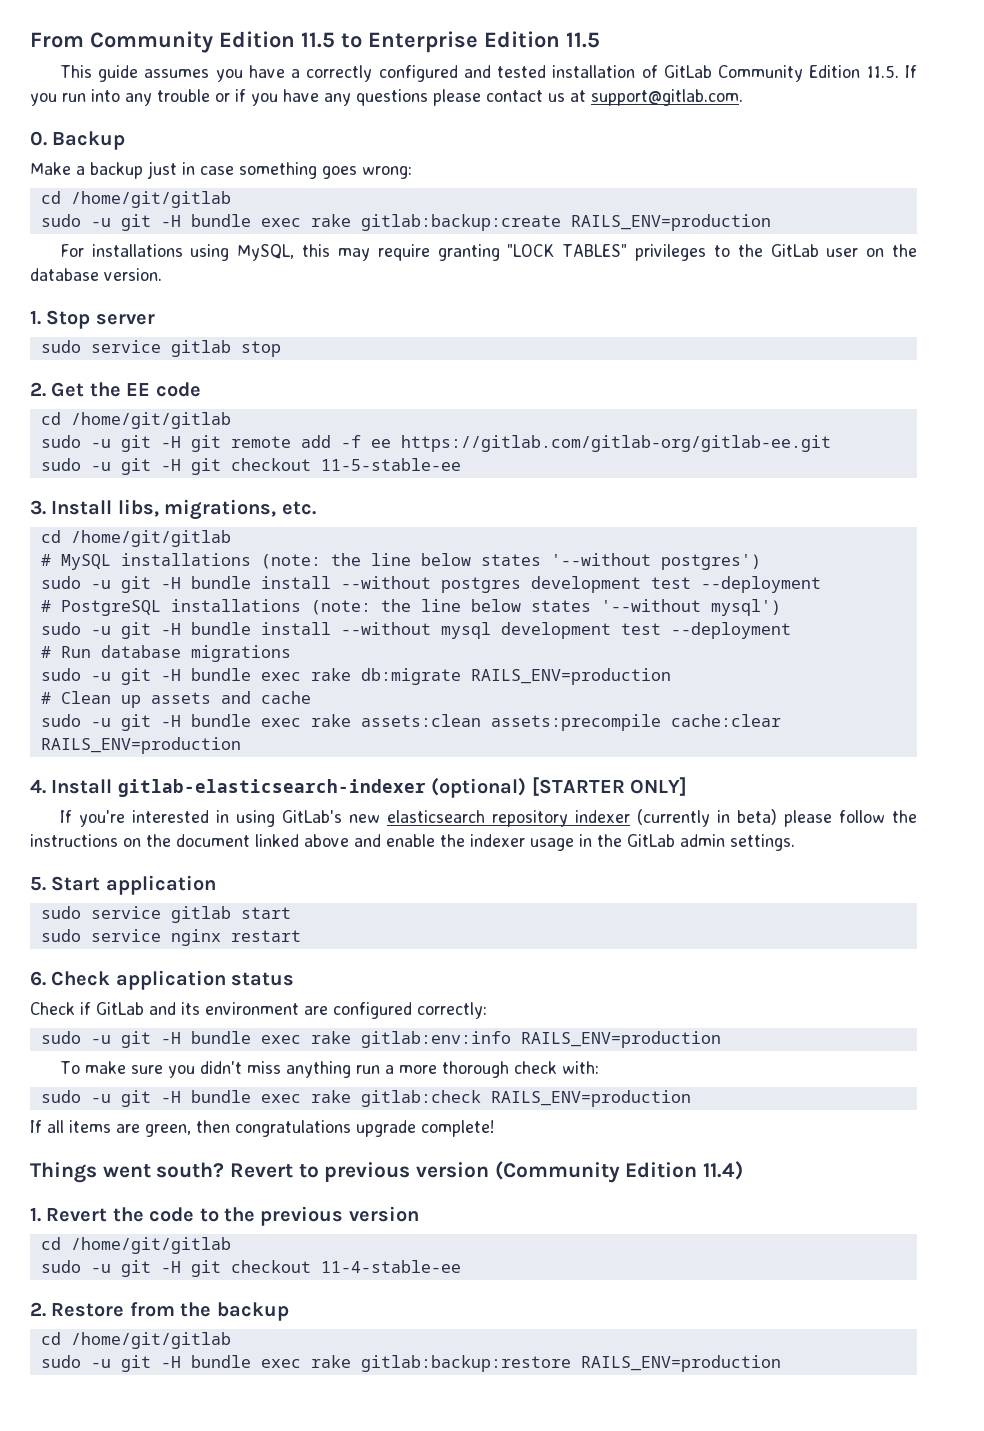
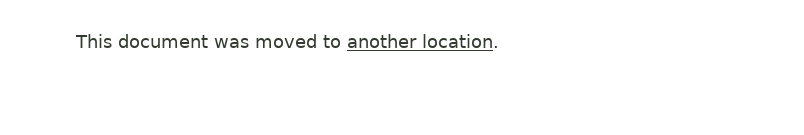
[30,31,600,53] [59,65,917,82] [30,89,743,106] [30,131,126,150] [30,161,412,179] [40,191,231,208] [40,214,771,231] [59,244,917,261] [30,268,162,281] [30,310,155,329] [40,340,281,357] [30,382,201,397] [40,412,231,429] [40,435,831,452] [40,458,461,475] [30,499,316,520] [40,530,231,547] [40,553,761,570] [40,576,821,593] [40,599,781,616] [40,622,791,639] [40,645,291,662] [40,668,671,685] [40,691,311,708] [40,714,781,731] [40,737,241,754] [30,777,687,798] [59,809,917,827] [30,834,795,851] [30,875,216,895] [40,906,291,923] [40,929,301,946] [30,970,295,990] [30,1002,487,1019] [40,1031,721,1048] [59,1061,599,1078] [40,1090,691,1107] [30,1120,494,1137] [30,1161,744,1183] [30,1206,419,1226] [40,1237,231,1254] [40,1260,461,1277] [30,1302,289,1321] [40,1332,231,1349] [40,1355,781,1372] From Community Edition 11.5 to Enterprise Edition 11.5 // This guide assumes you have a correctly configured and tested installation of GitLab Community Edition 11.5. If you run into any trouble or if you have any questions please contact us at support@gitlab.com. // 0. Backup // Make a backup just in case something goes wrong: // cd /home/git/gitlab // sudo -u git -H bundle exec rake gitlab:backup:create RAILS_ENV=production // For installations using MySQL, this may require granting "LOCK TABLES" privileges to the GitLab user on the database version. // 1. Stop server // sudo service gitlab stop // 2. Get the EE code // cd /home/git/gitlab // sudo -u git -H git remote add -f ee https://gitlab.com/gitlab-org/gitlab-ee.git // sudo -u git -H git checkout 11-5-stable-ee // 3. Install libs, migrations, etc. // cd /home/git/gitlab // # MySQL installations (note: the line below states '--without postgres') // sudo -u git -H bundle install --without postgres development test --deployment // # PostgreSQL installations (note: the line below states '--without mysql') // sudo -u git -H bundle install --without mysql development test --deployment // # Run database migrations // sudo -u git -H bundle exec rake db:migrate RAILS_ENV=production // # Clean up assets and cache // sudo -u git -H bundle exec rake assets:clean assets:precompile cache:clear RAILS_ENV=production // 4. Install gitlab-elasticsearch-indexer (optional) [STARTER ONLY] // If you're interested in using GitLab's new elasticsearch repository indexer (currently in beta) please follow the instructions on the document linked above and enable the indexer usage in the GitLab admin settings. // 5. Start application // sudo service gitlab start // sudo service nginx restart // 6. Check application status // Check if GitLab and its environment are configured correctly: // sudo -u git -H bundle exec rake gitlab:env:info RAILS_ENV=production // To make sure you didn't miss anything run a more thorough check with: // sudo -u git -H bundle exec rake gitlab:check RAILS_ENV=production // If all items are green, then congratulations upgrade complete! // Things went south? Revert to previous version (Community Edition 11.4) // 1. Revert the code to the previous version // cd /home/git/gitlab // sudo -u git -H git checkout 11-4-stable-ee // 2. Restore from the backup // cd /home/git/gitlab // sudo -u git -H bundle exec rake gitlab:backup:restore RAILS_ENV=production -> [75,34,499,48] This document was moved to another location.

